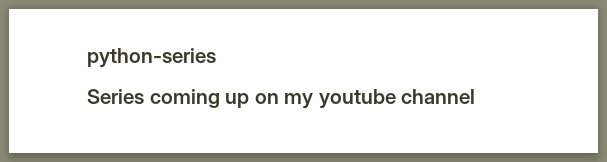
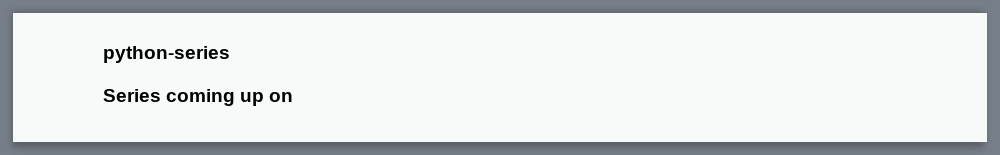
[284,89,476,109] my youtube channel -> (294, 97) none

